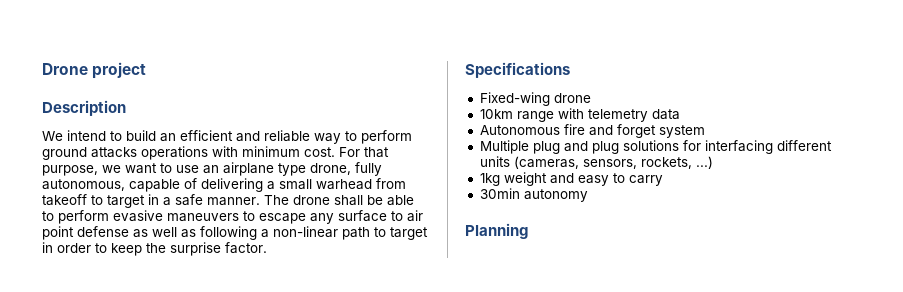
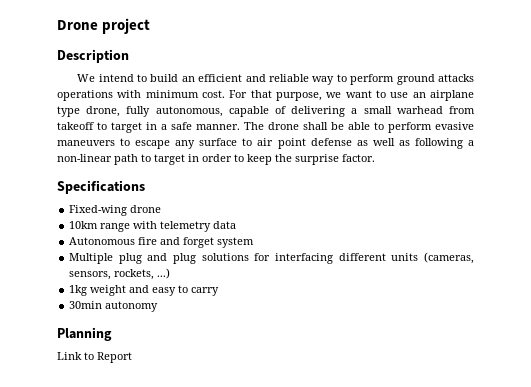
(528, 231) none -> [57,352,132,363] // Link to Report

